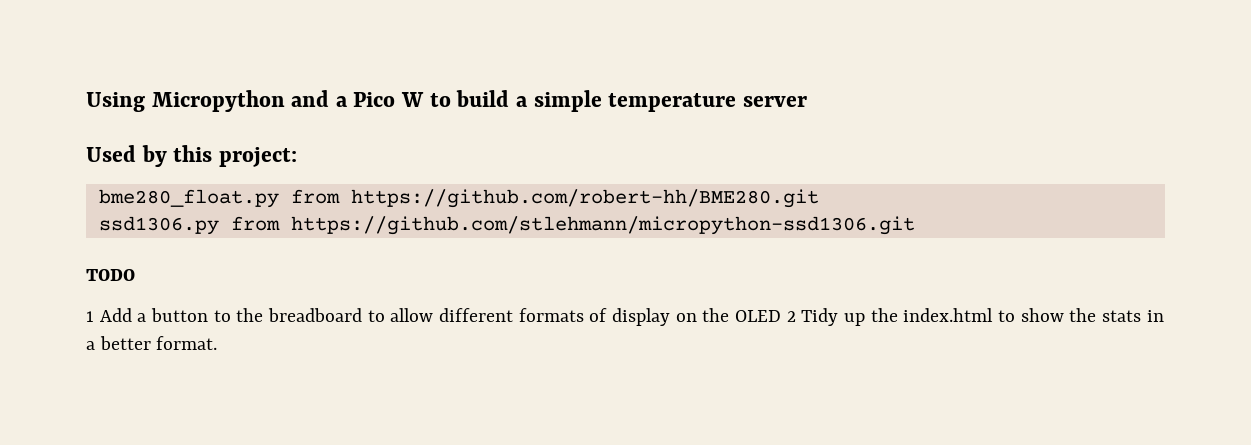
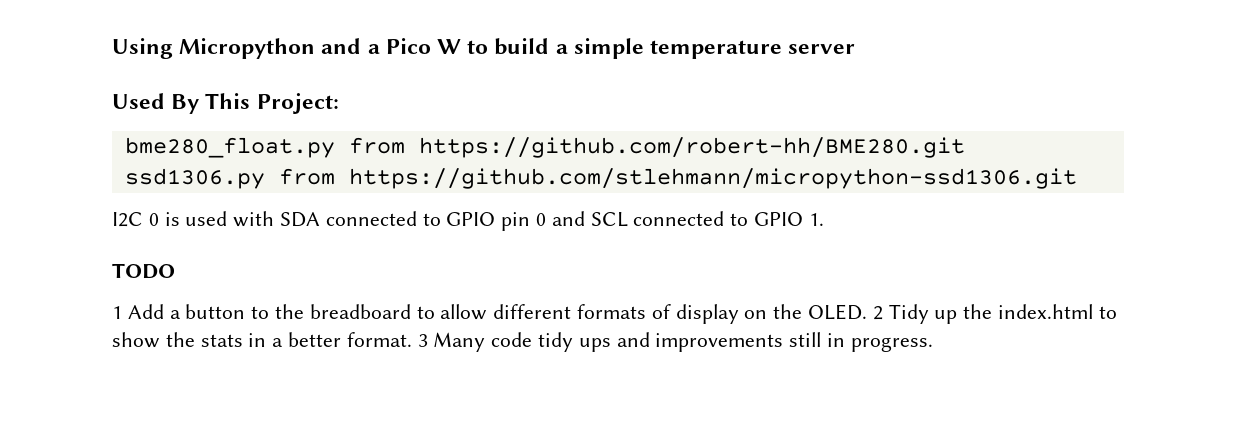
[141,145,297,167] by this project: -> [171,93,339,114] By This Project:
(915, 225) none -> [112,211,824,231] // I2C 0 is used with SDA connected to GPIO pin 0 and SCL connected to GPIO 1.
[735,310,782,322] OLED -> [808,304,868,320] OLED.
(218, 343) none -> [417,332,933,352] 3 Many code tidy ups and improvements still in progress.

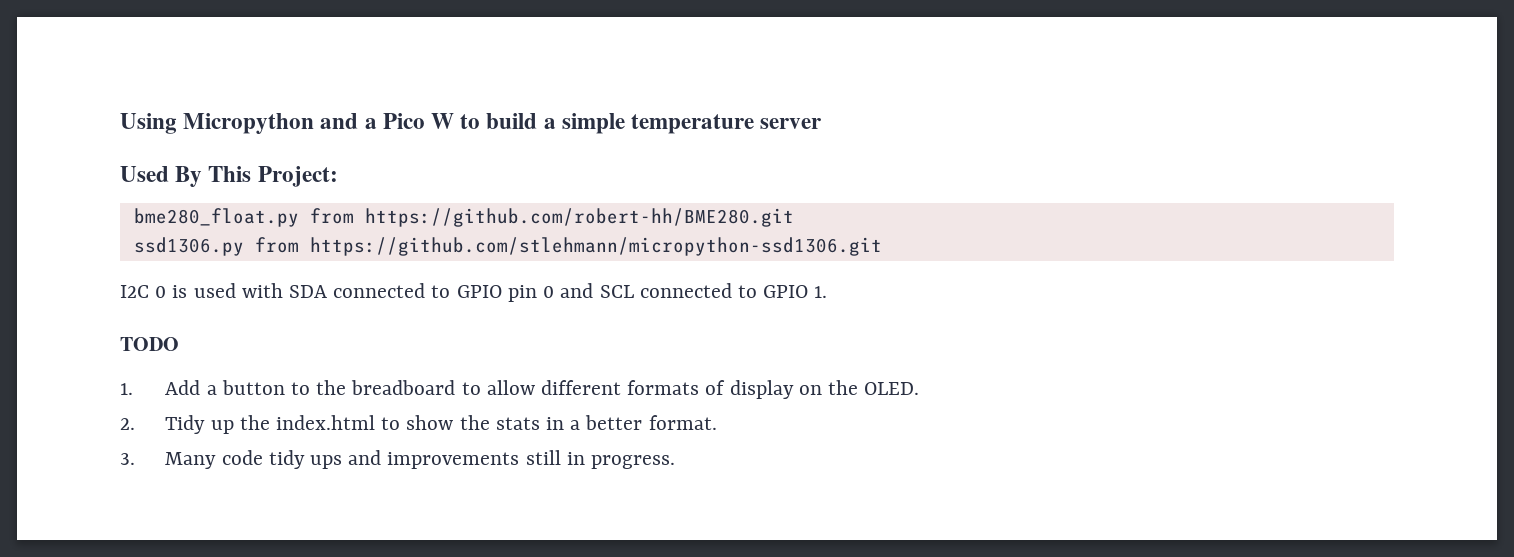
[112,306,122,319] 1 -> [120,383,133,395] 1.
[872,306,883,320] 2 -> [120,418,135,430] // 2.
[417,334,428,347] 3 -> [120,453,135,465] // 3.

